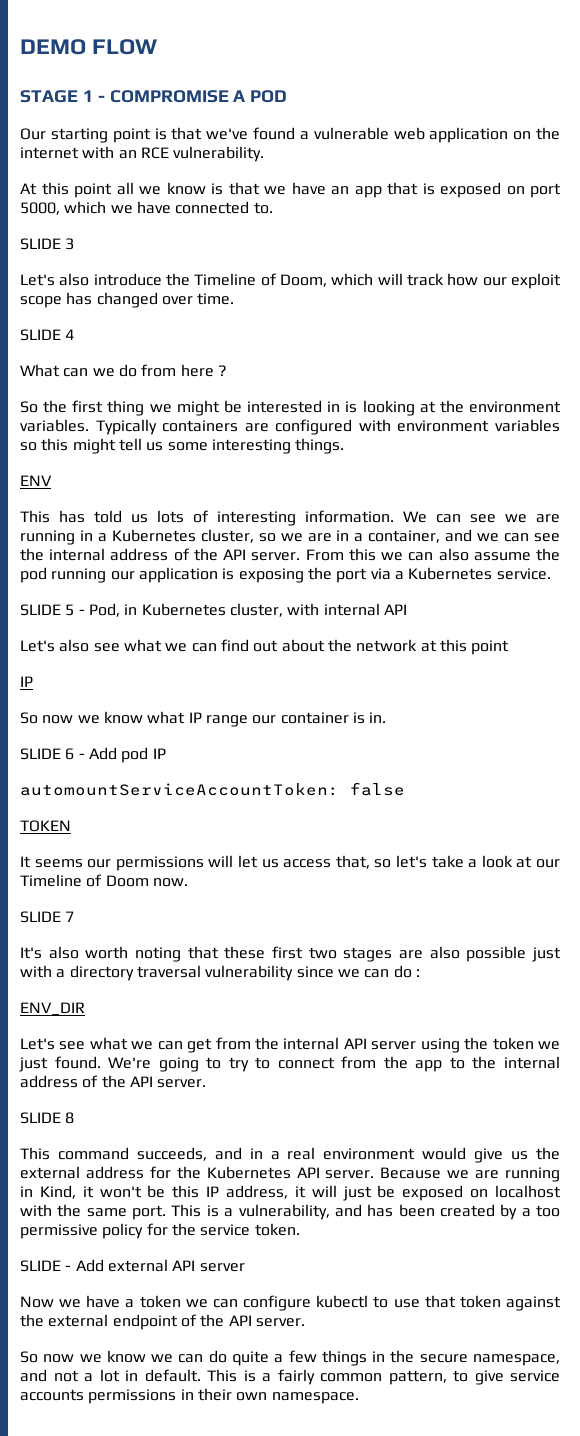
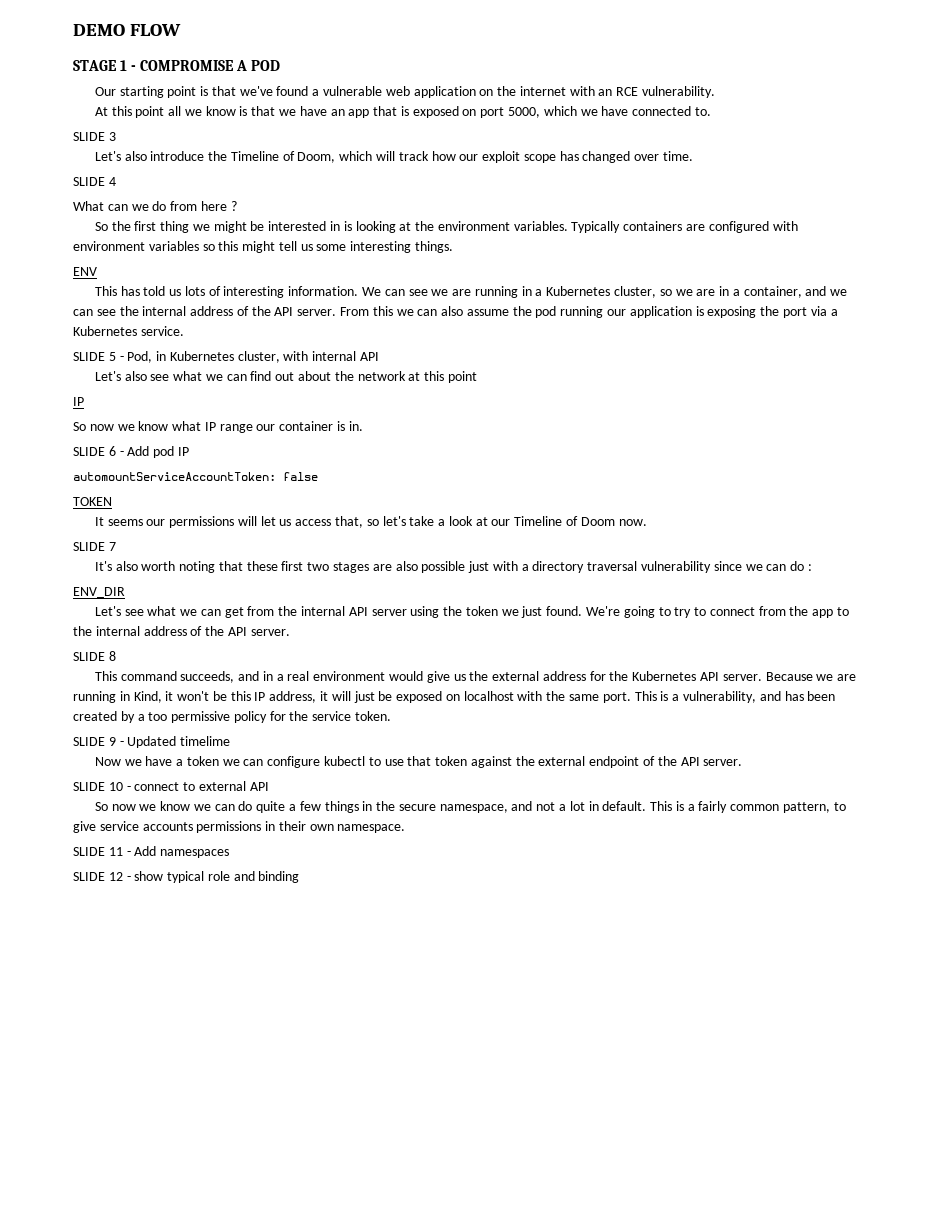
[65,1259,245,1272] - Add external API server -> [108,736,231,748] 9 - Updated timelime
(305, 1322) none -> [73,781,269,791] // SLIDE 10 - connect to external API
(359, 1398) none -> [73,846,230,858] [73,871,300,883] // SLIDE 11 - Add namespaces // SLIDE 12 - show typical role and binding

